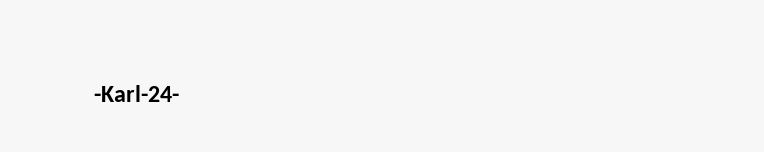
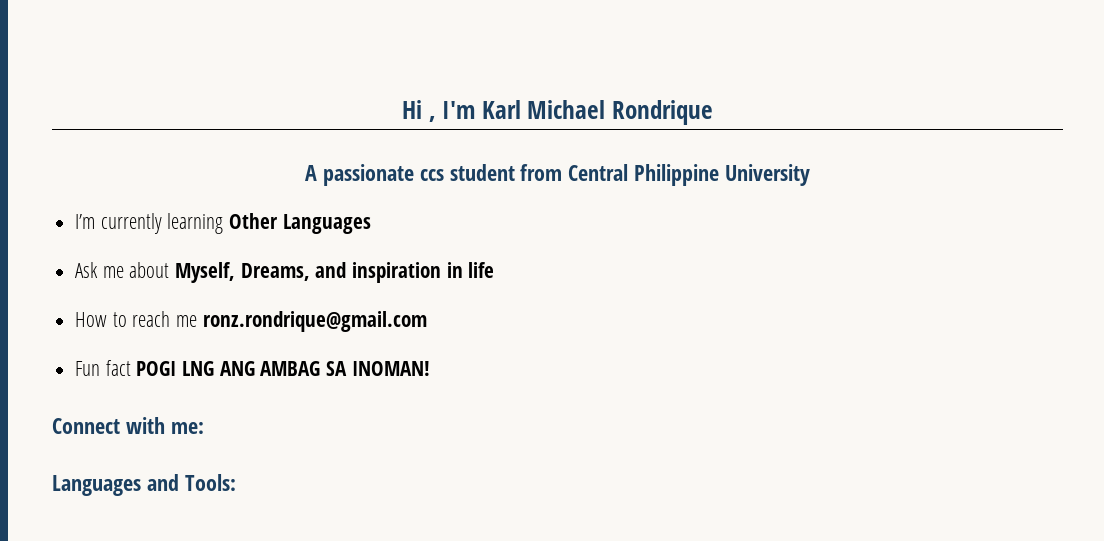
[94,85,179,102] -Karl-24- -> [401,100,714,125] [304,164,811,186] [75,213,371,234] [75,262,495,283] [75,311,427,332] [75,360,430,376] [52,417,204,434] [52,474,236,496] Hi , I'm Karl Michael Rondrique // A passionate ccs student from Central Philippine University // I’m currently learning Other Languages // Ask me about Myself, Dreams, and inspiration in life // How to reach me ronz.rondrique@gmail.com // Fun fact POGI LNG ANG AMBAG SA INOMAN! // Connect with me: // Languages and Tools:

